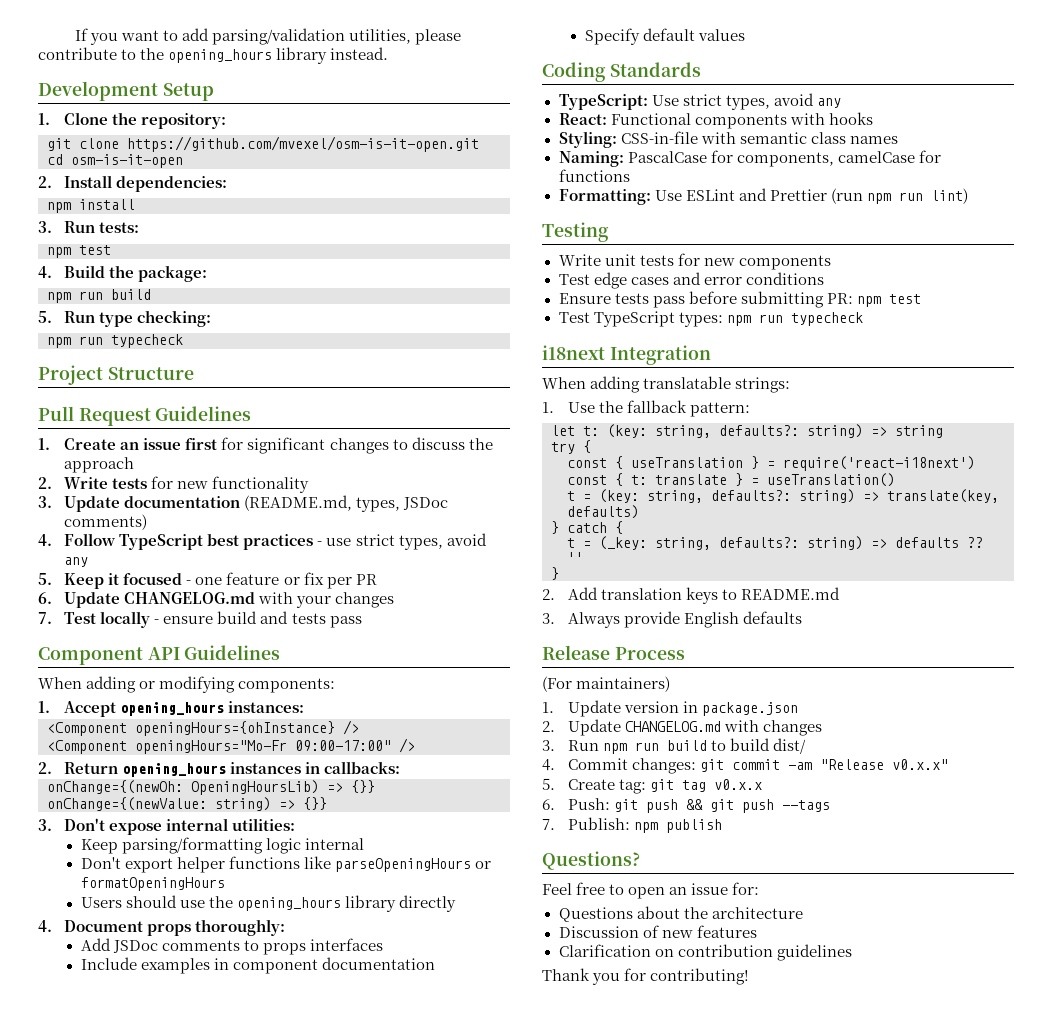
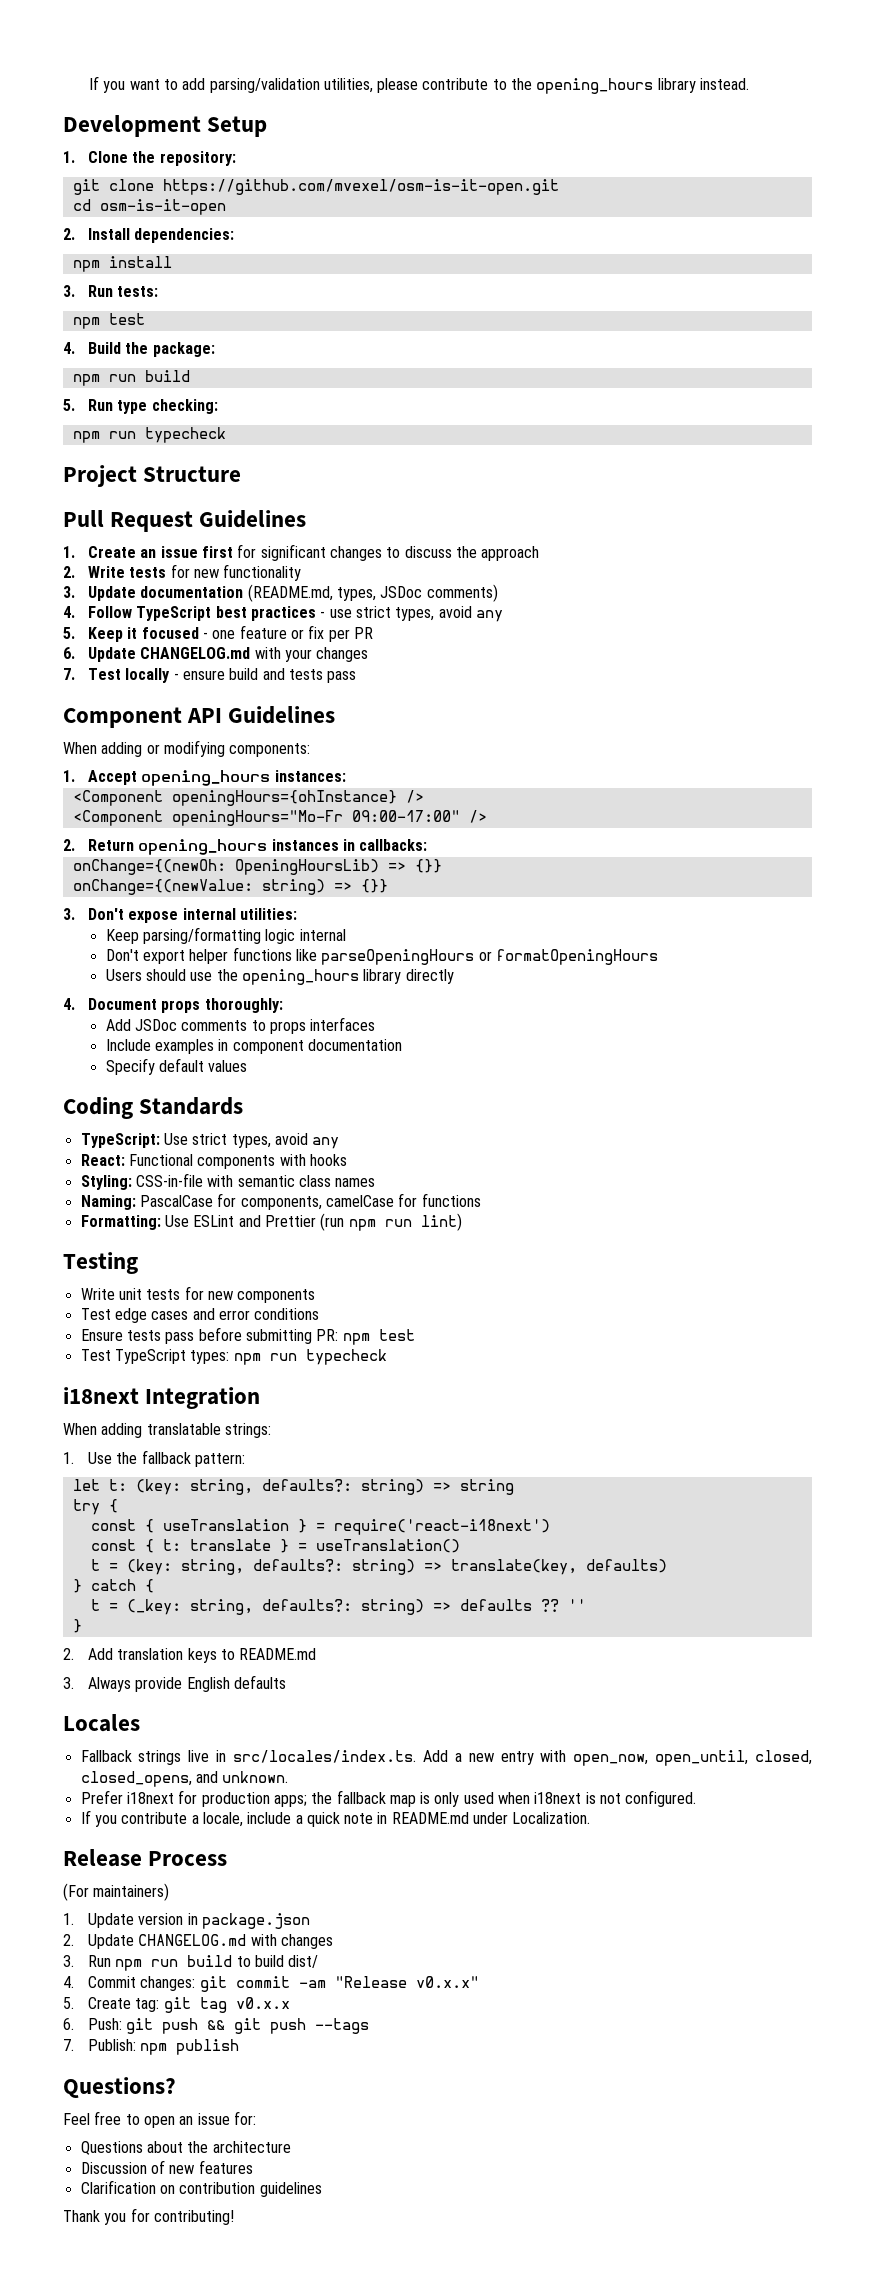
(803, 617) none -> [63,1714,140,1732] [80,1750,812,1766] [80,1771,289,1787] [80,1790,697,1807] [80,1810,591,1827] // Locales // Fallback strings live in src/locales/index.ts. Add a new entry with open_now, open_until, closed, closed_opens, and unknown. // Prefer i18next for production apps; the fallback map is only used when i18next is not configured. // If you contribute a locale, include a quick note in README.md under Localization.

